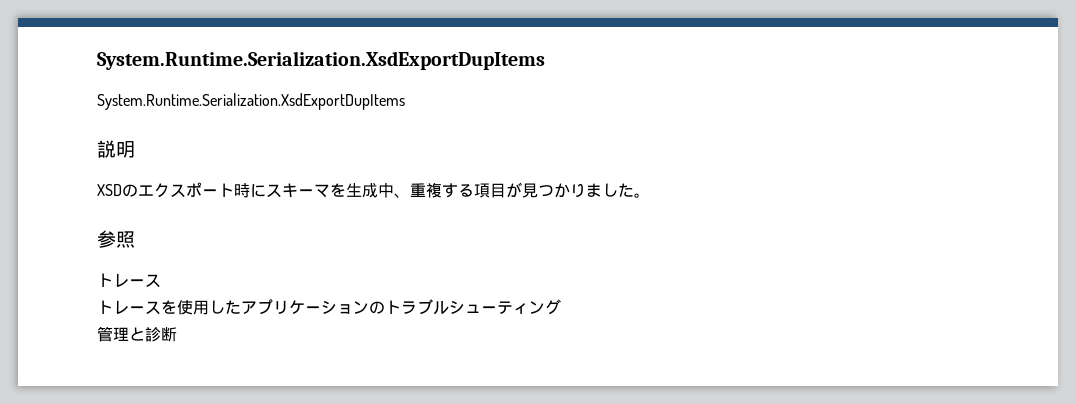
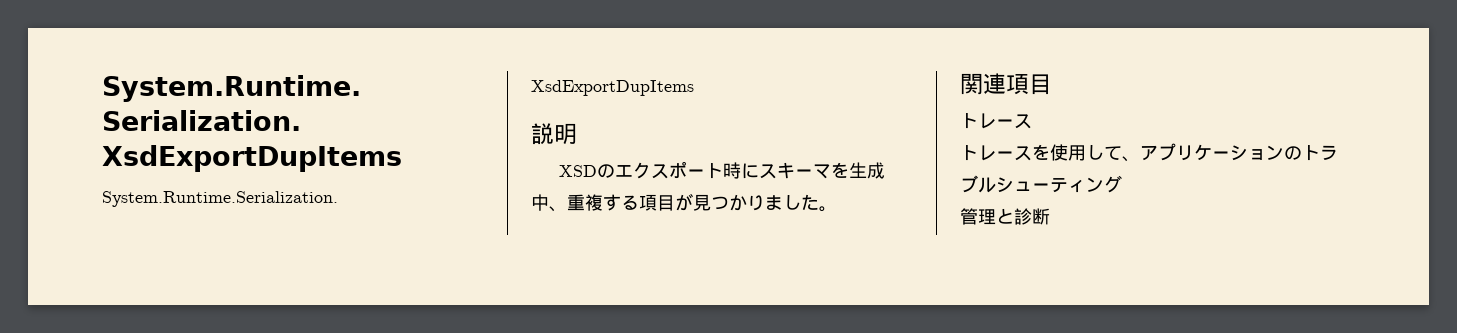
[97,230,135,248] 参照 -> [960,73,1052,95] 関連項目
[225,300,241,314] た -> [1104,146,1140,162] て、

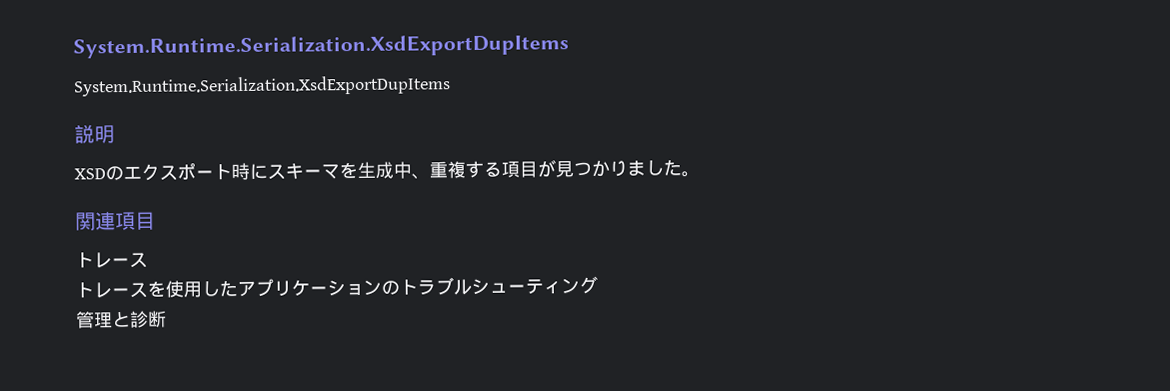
[1104,146,1140,162] て、 -> [219,280,238,297] た

